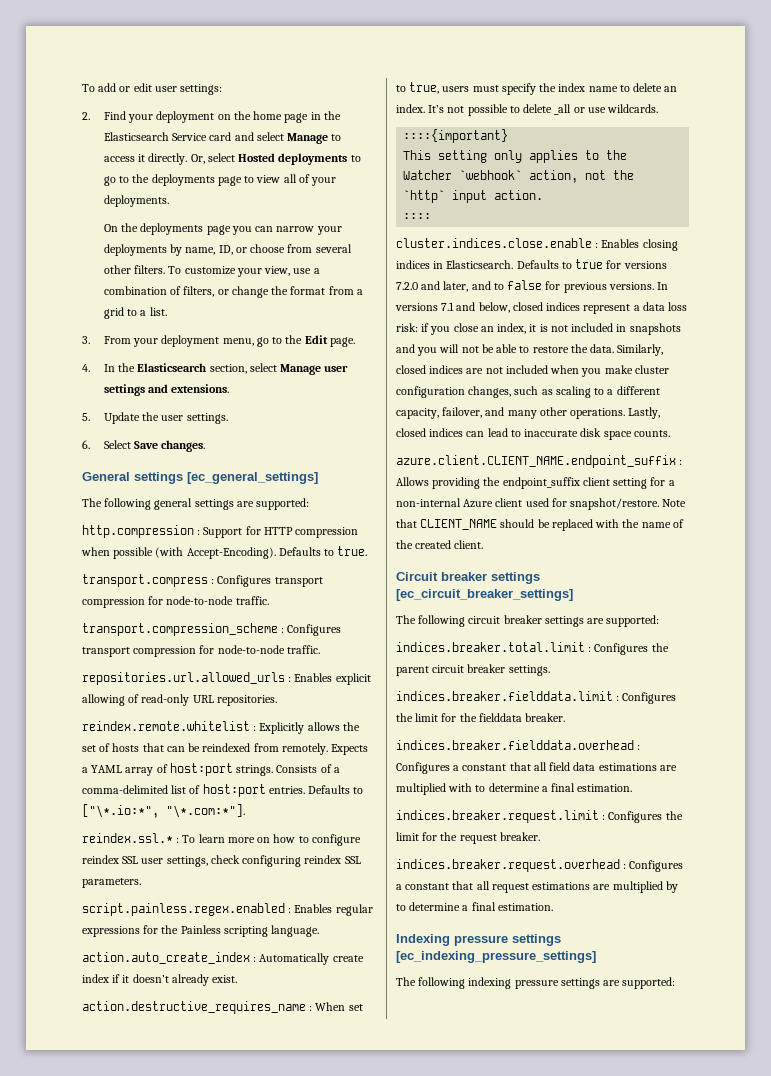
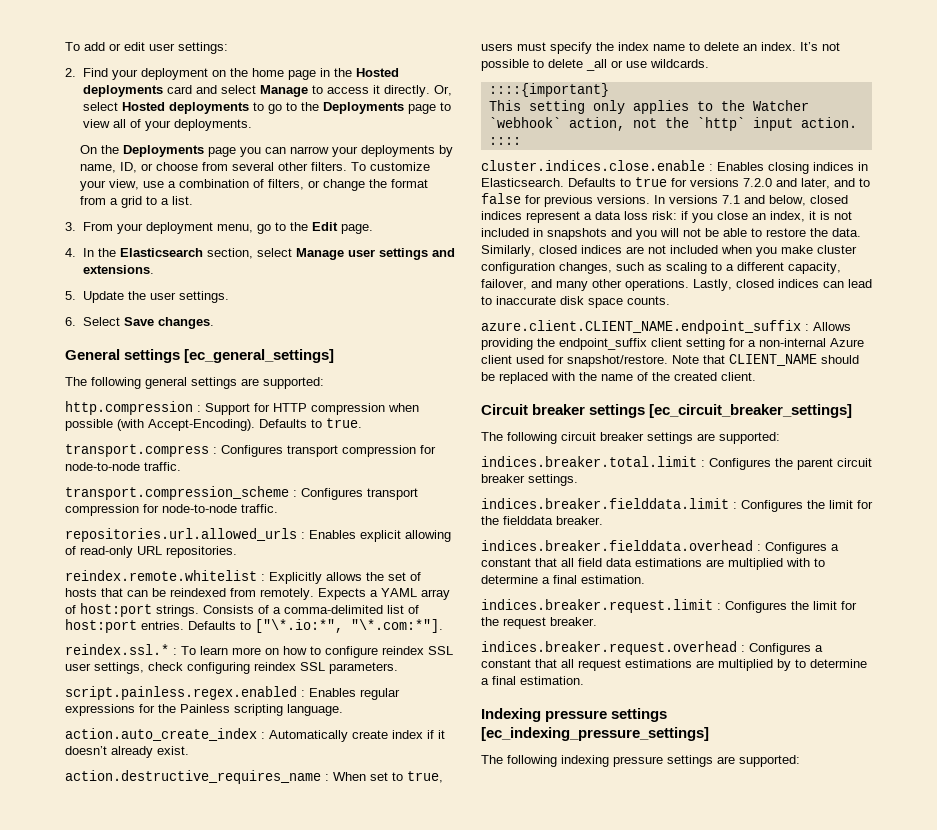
[103,132,208,141] Elasticsearch Service -> [355,68,399,77] [82,85,163,97] Hosted deployments
[151,174,215,186] deployments -> [322,102,404,114] Deployments
[140,223,204,235] deployments -> [123,145,205,157] Deployments

